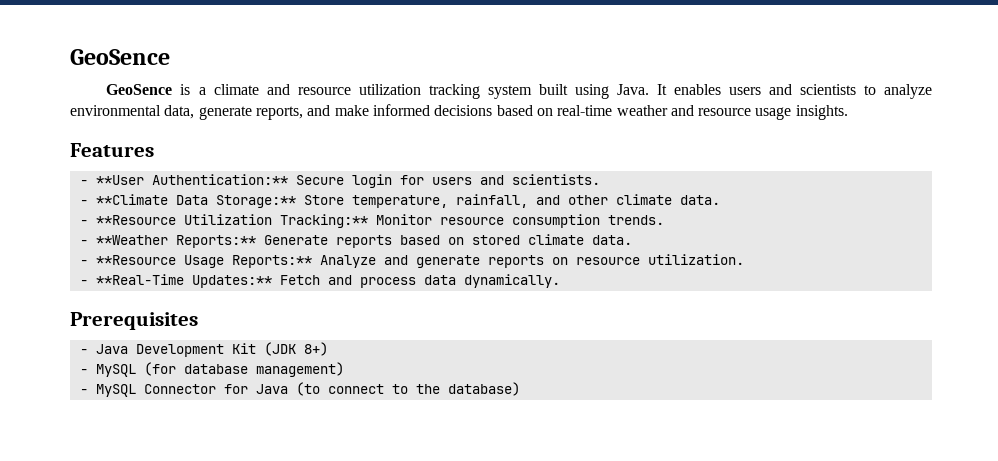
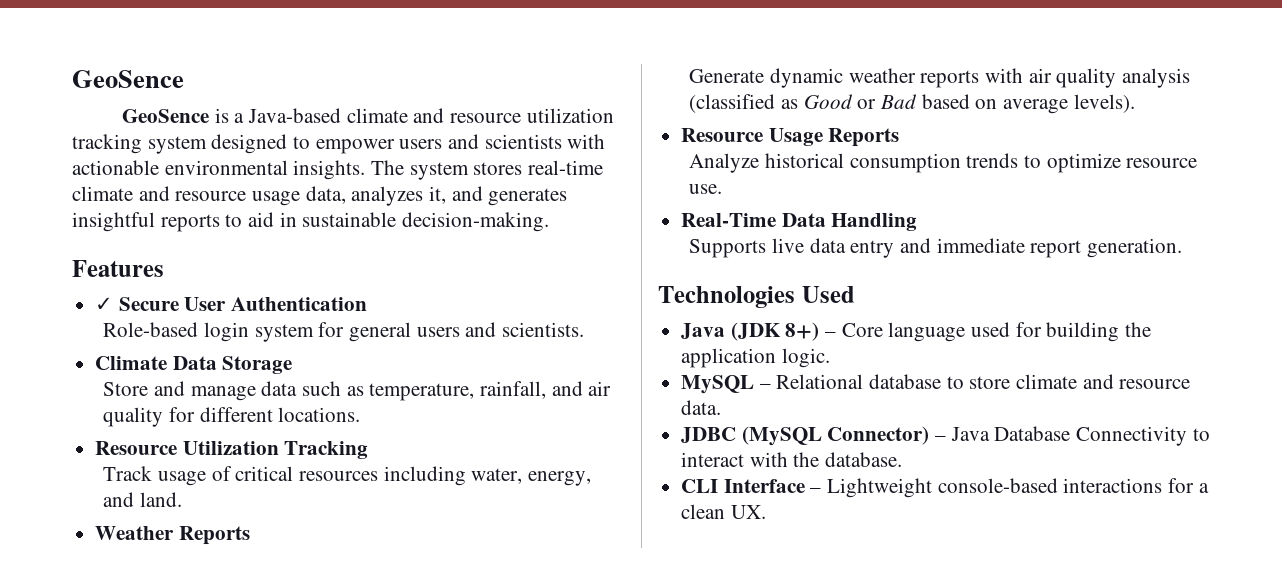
(206, 91) none -> [248,108,342,123] Java-based
[538,84,932,99] [70,104,848,120] [70,143,154,157] [79,174,600,188] [79,194,720,208] [79,214,664,228] [79,234,632,248] [79,254,744,268] [79,274,560,288] [70,312,198,330] [79,342,328,357] [79,362,344,377] [79,382,520,397] built using Java. It enables users and scientists to analyze environmental data, generate reports, and make informed decisions based on real-time weather and resource usage insights. // Features // - **User Authentication:** Secure login for users and scientists. // - **Climate Data Storage:** Store temperature, rainfall, and other climate data. // - **Resource Utilization Tracking:** Monitor resource consumption trends. // - **Weather Reports:** Generate reports based on stored climate data. // - **Resource Usage Reports:** Analyze and generate reports on resource utilization. // - **Real-Time Updates:** Fetch and process data dynamically. // Prerequisites // - Java Development Kit (JDK 8+) // - MySQL (for database management) // - MySQL Connector for Java (to connect to the database) -> [211,134,606,154] [72,160,604,180] [72,186,568,206] [72,212,550,232] [72,260,164,277] [95,297,368,311] [103,322,585,342] [95,356,293,374] [103,381,612,401] [103,407,361,427] [95,441,369,459] [103,466,592,486] [103,492,182,507] [95,526,250,545] [689,68,1191,88] [689,94,1135,114] [681,128,900,147] [689,153,1198,173] [689,184,723,194] [681,213,918,231] [689,238,1183,258] [658,286,855,308] [681,322,1152,342] [681,348,830,368] [681,374,1191,394] [681,400,722,415] [681,426,1210,446] [681,452,903,467] [681,478,1209,498] [681,504,766,519] designed to empower users and scientists with actionable environmental insights. The system stores real-time climate and resource usage data, analyzes it, and generates insightful reports to aid in sustainable decision-making. // Features // ✓ Secure User Authentication // Role-based login system for general users and scientists. // Climate Data Storage // Store and manage data such as temperature, rainfall, and air quality for different locations. // Resource Utilization Tracking // Track usage of critical resources including water, energy, and land. // Weather Reports // Generate dynamic weather reports with air quality analysis (classified as Good or Bad based on average levels). // Resource Usage Reports // Analyze historical consumption trends to optimize resource use. // Real-Time Data Handling // Supports live data entry and immediate report generation. // Technologies Used // Java (JDK 8+) – Core language used for building the application logic. // MySQL – Relational database to store climate and resource data. // JDBC (MySQL Connector) – Java Database Connectivity to interact with the database. // CLI Interface – Lightweight console-based interactions for a clean UX.

